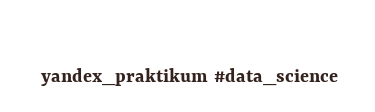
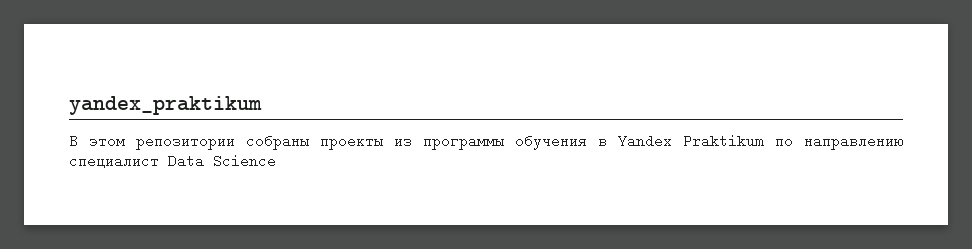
[213,68,338,86] #data_science -> [69,132,903,150] [69,152,276,169] // В этом репозитории собраны проекты из программы обучения в Yandex Praktikum по направлению специалист Data Science

